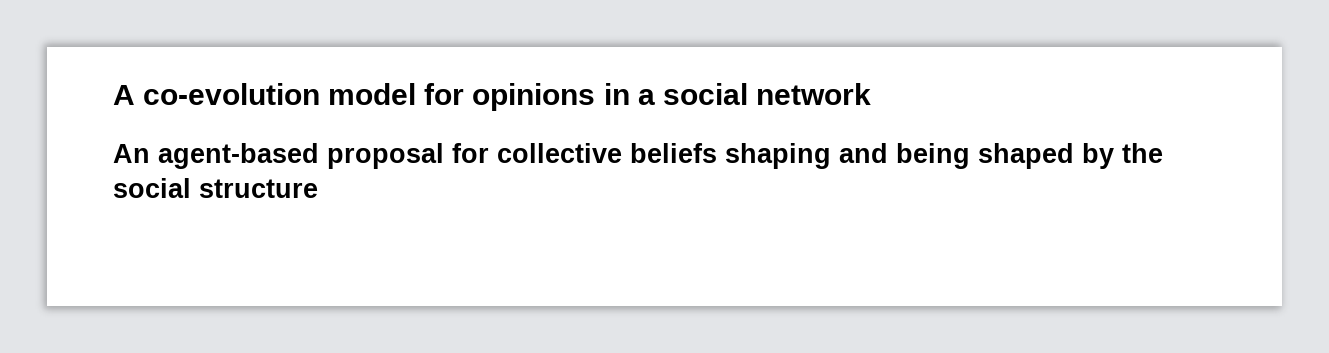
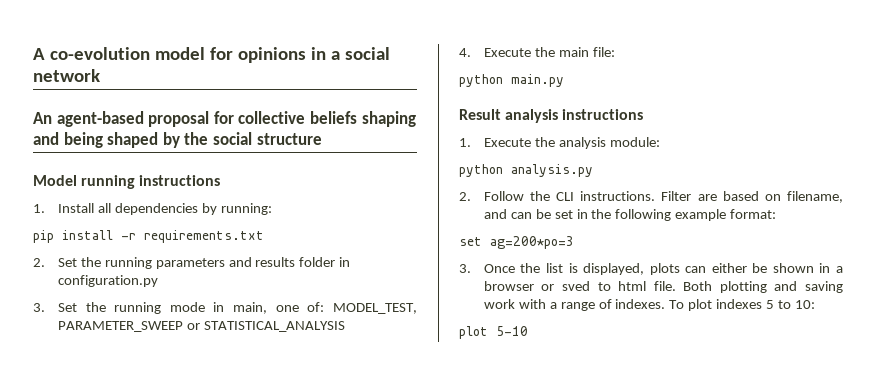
(318, 188) none -> [33,175,221,189] [33,203,272,215] [33,230,264,243] [33,257,351,269] [57,275,158,287] [33,302,417,314] [57,321,345,332] [459,47,615,57] [459,74,564,87] [459,109,644,123] [459,137,660,149] [459,164,593,177] [459,191,843,203] [483,209,777,221] [459,236,574,249] [459,263,843,275] [483,281,843,293] [483,299,815,311] [459,326,528,339] // Model running instructions // 1. Install all dependencies by running: // pip install -r requirements.txt // 2. Set the running parameters and results folder in configuration.py // 3. Set the running mode in main, one of: MODEL_TEST, PARAMETER_SWEEP or STATISTICAL_ANALYSIS // 4. Execute the main file: // python main.py // Result analysis instructions // 1. Execute the analysis module: // python analysis.py // 2. Follow the CLI instructions. Filter are based on filename, and can be set in the following example format: // set ag=200*po=3 // 3. Once the list is displayed, plots can either be shown in a browser or sved to html file. Both plotting and saving work with a range of indexes. To plot indexes 5 to 10: // plot 5-10

